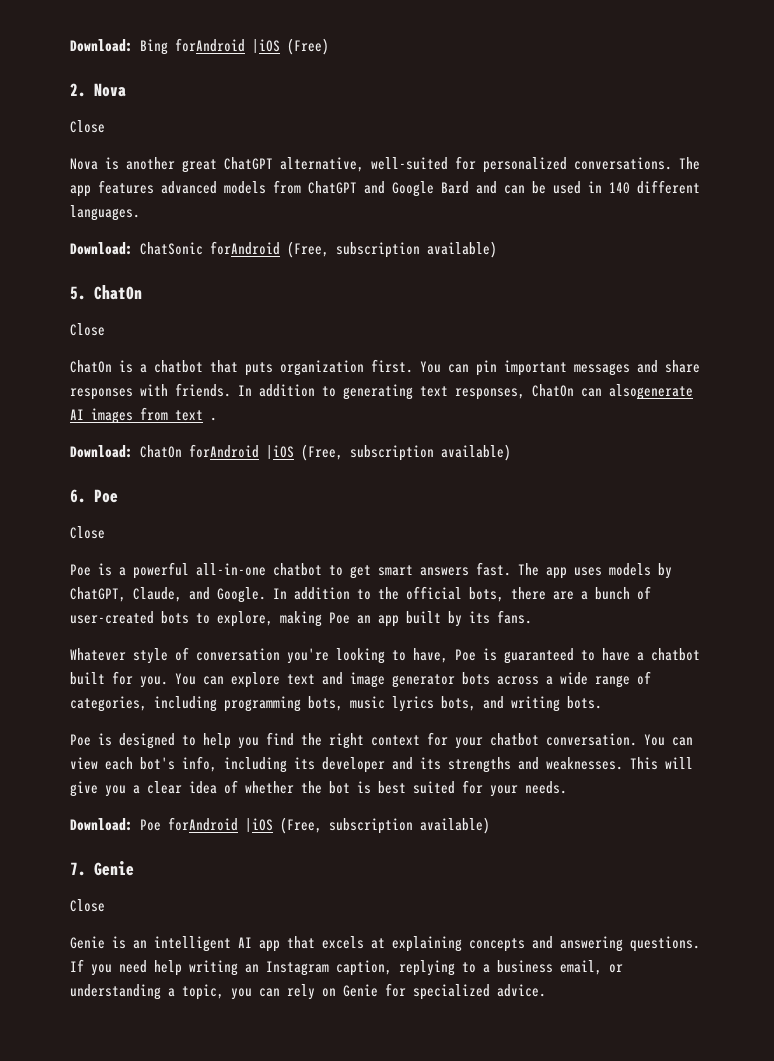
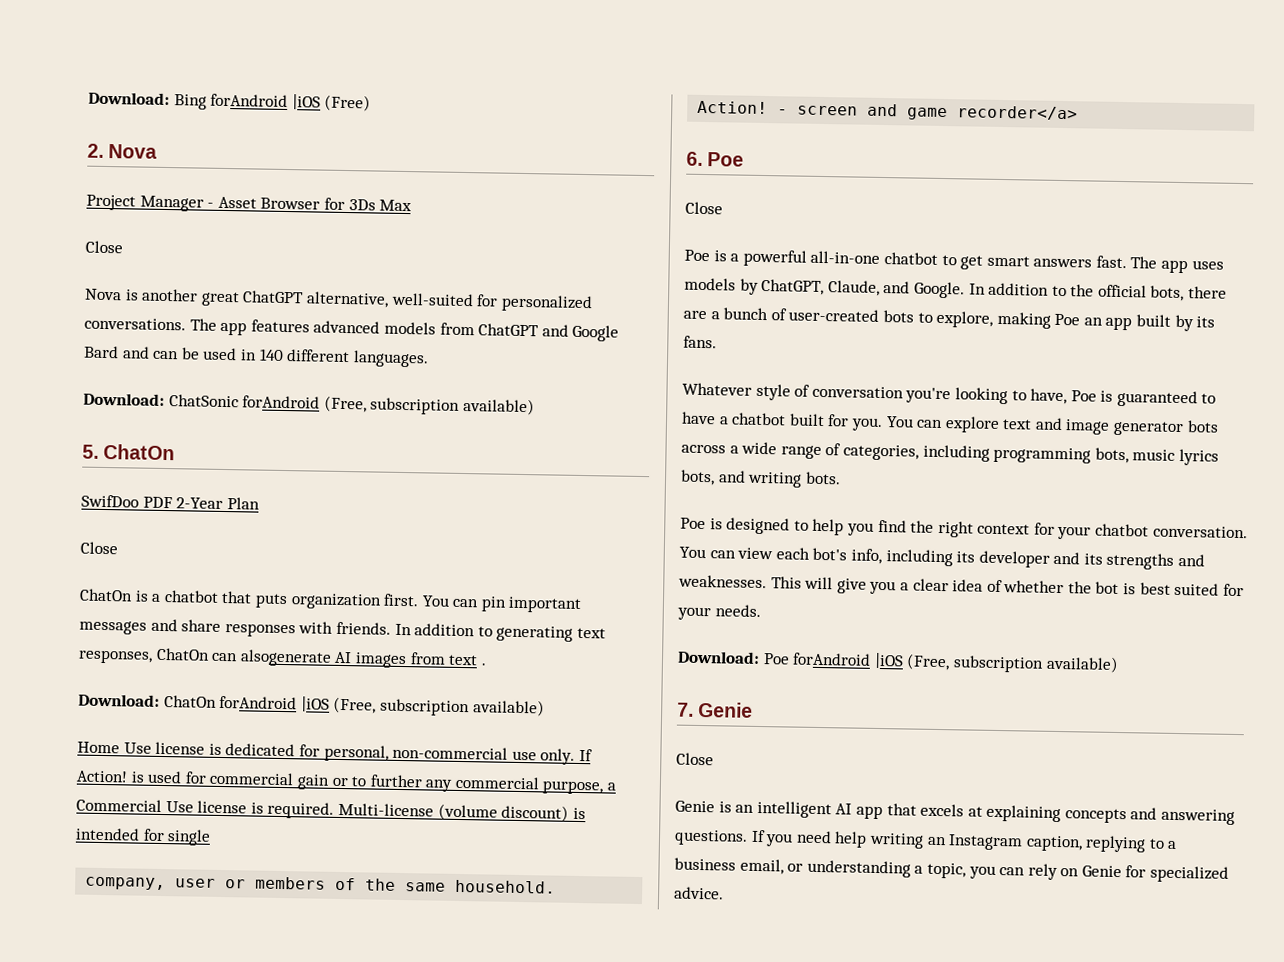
(126, 90) none -> [86,194,413,212] // Project Manager - Asset Browser for 3Ds Max
(142, 292) none -> [81,494,260,510] // SwifDoo PDF 2-Year Plan
(511, 452) none -> [77,741,593,765] [76,770,617,795] [76,798,586,822] [75,827,212,846] [85,876,557,894] [697,100,1079,121] // Home Use license is dedicated for personal, non-commercial use only. If Action! is used for commercial gain or to further any commercial purpose, a Commercial Use license is required. Multi-license (volume discount) is intended for single // company, user or members of the same household. Action! - screen and game recorder</a>

